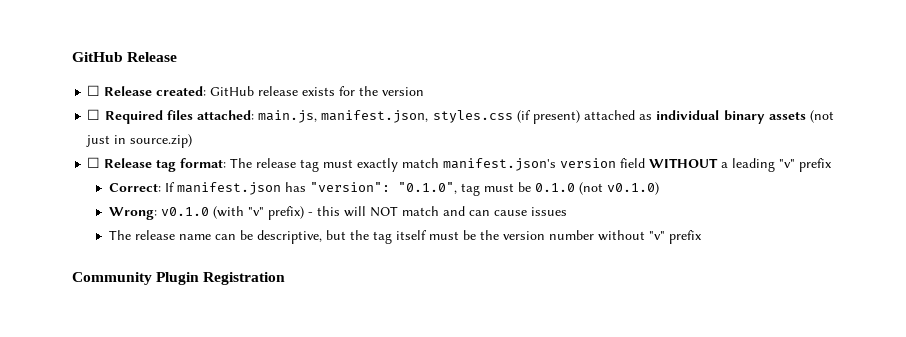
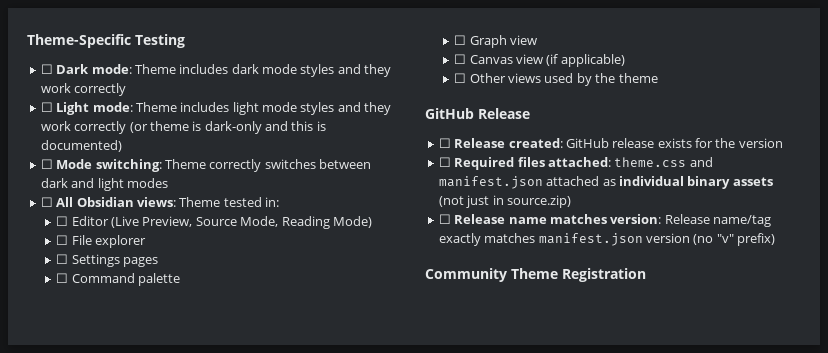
(72, 57) none -> [27,34,185,48] [40,64,392,77] [40,83,127,96] [40,102,392,115] [40,121,326,134] [40,140,122,152] [40,159,371,172] [40,178,168,191] [40,197,279,207] [56,216,372,229] [56,235,147,248] [56,254,159,267] [56,273,181,286] [454,35,538,48] [454,54,625,67] [454,73,658,86] Theme-Specific Testing // ☐ Dark mode: Theme includes dark mode styles and they work correctly // ☐ Light mode: Theme includes light mode styles and they work correctly (or theme is dark-only and this is documented) // ☐ Mode switching: Theme correctly switches between dark and light modes // ☐ All Obsidian views: Theme tested in: // ☐ Editor (Live Preview, Source Mode, Reading Mode) // ☐ File explorer // ☐ Settings pages // ☐ Command palette // ☐ Graph view // ☐ Canvas view (if applicable) // ☐ Other views used by the theme //
[258,110,580,124] main.js, manifest.json, styles.css (if present) -> [614,157,713,167] [438,176,543,189] theme.css and manifest.json
[156,158,833,172] [108,182,659,196] [108,206,567,220] [108,230,702,244] tag format: The release tag must exactly match manifest.json's version field WITHOUT a leading "v" prefix // Correct: If manifest.json has "version": "0.1.0", tag must be 0.1.0 (not v0.1.0) // Wrong: v0.1.0 (with "v" prefix) - this will NOT match and can cause issues // The release name can be descriptive, but the tag itself must be the version number without "v" prefix -> [508,214,771,227] [438,233,775,246] name matches version: Release name/tag exactly matches manifest.json version (no "v" prefix)
[156,272,200,285] Plugin -> [511,268,558,279] Theme

